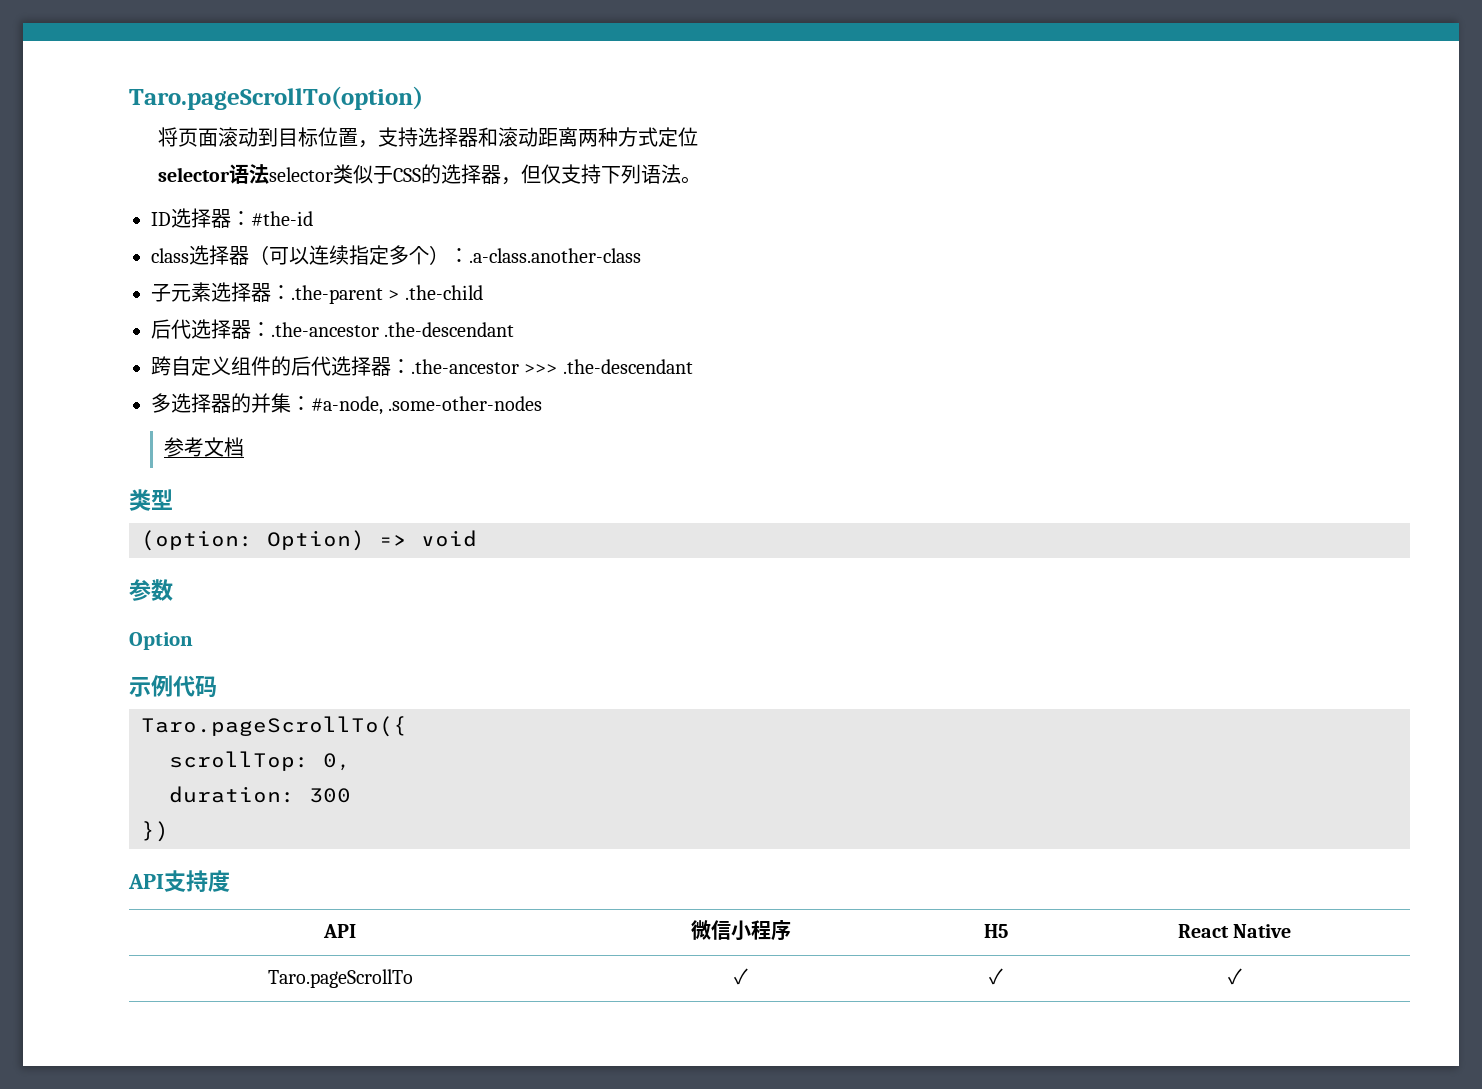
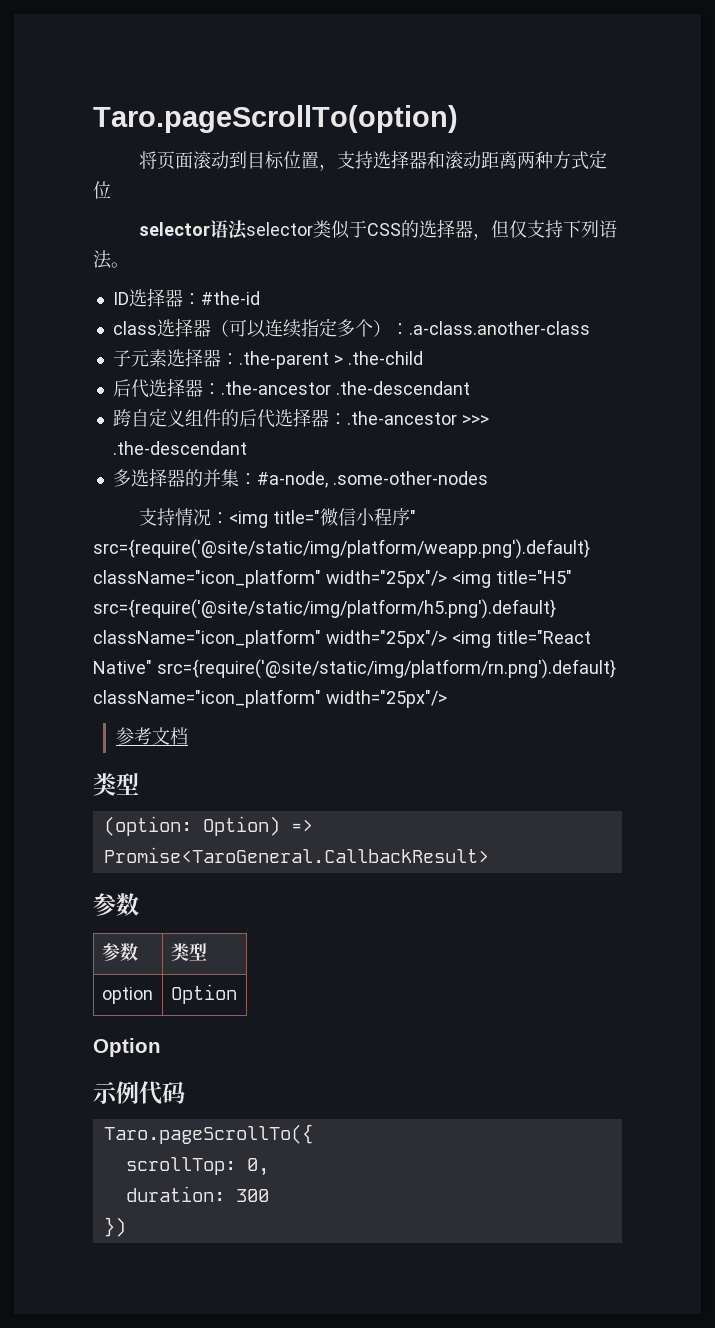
(543, 403) none -> [139,508,417,528] [93,539,590,559] [93,569,572,588] [93,599,556,619] [93,629,591,648] [93,659,616,679] [93,689,447,708] // 支持情况：<img title="微信小程序" src={require('@site/static/img/platform/weapp.png').default} className="icon_platform" width="25px"/> <img title="H5" src={require('@site/static/img/platform/h5.png').default} className="icon_platform" width="25px"/> <img title="React Native" src={require('@site/static/img/platform/rn.png').default} className="icon_platform" width="25px"/>
[421,530,477,547] [129,579,173,601] void // 参数 -> [103,847,489,863] [93,893,139,916] [101,943,138,961] [170,943,207,961] [101,987,153,1004] [170,984,237,1004] Promise<TaroGeneral.CallbackResult> // 参数 // 参数 | 类型 // option | Option
[128,870,230,892] [323,924,356,938] [691,920,791,941] [983,924,1008,938] [1177,924,1292,938] [267,969,413,988] [734,968,748,985] [988,968,1003,985] [1227,968,1242,985] // API支持度 // API | 微信小程序 | H5 | React Native // Taro.pageScrollTo | ✓ | ✓ | ✓ -> (126, 1227) none

